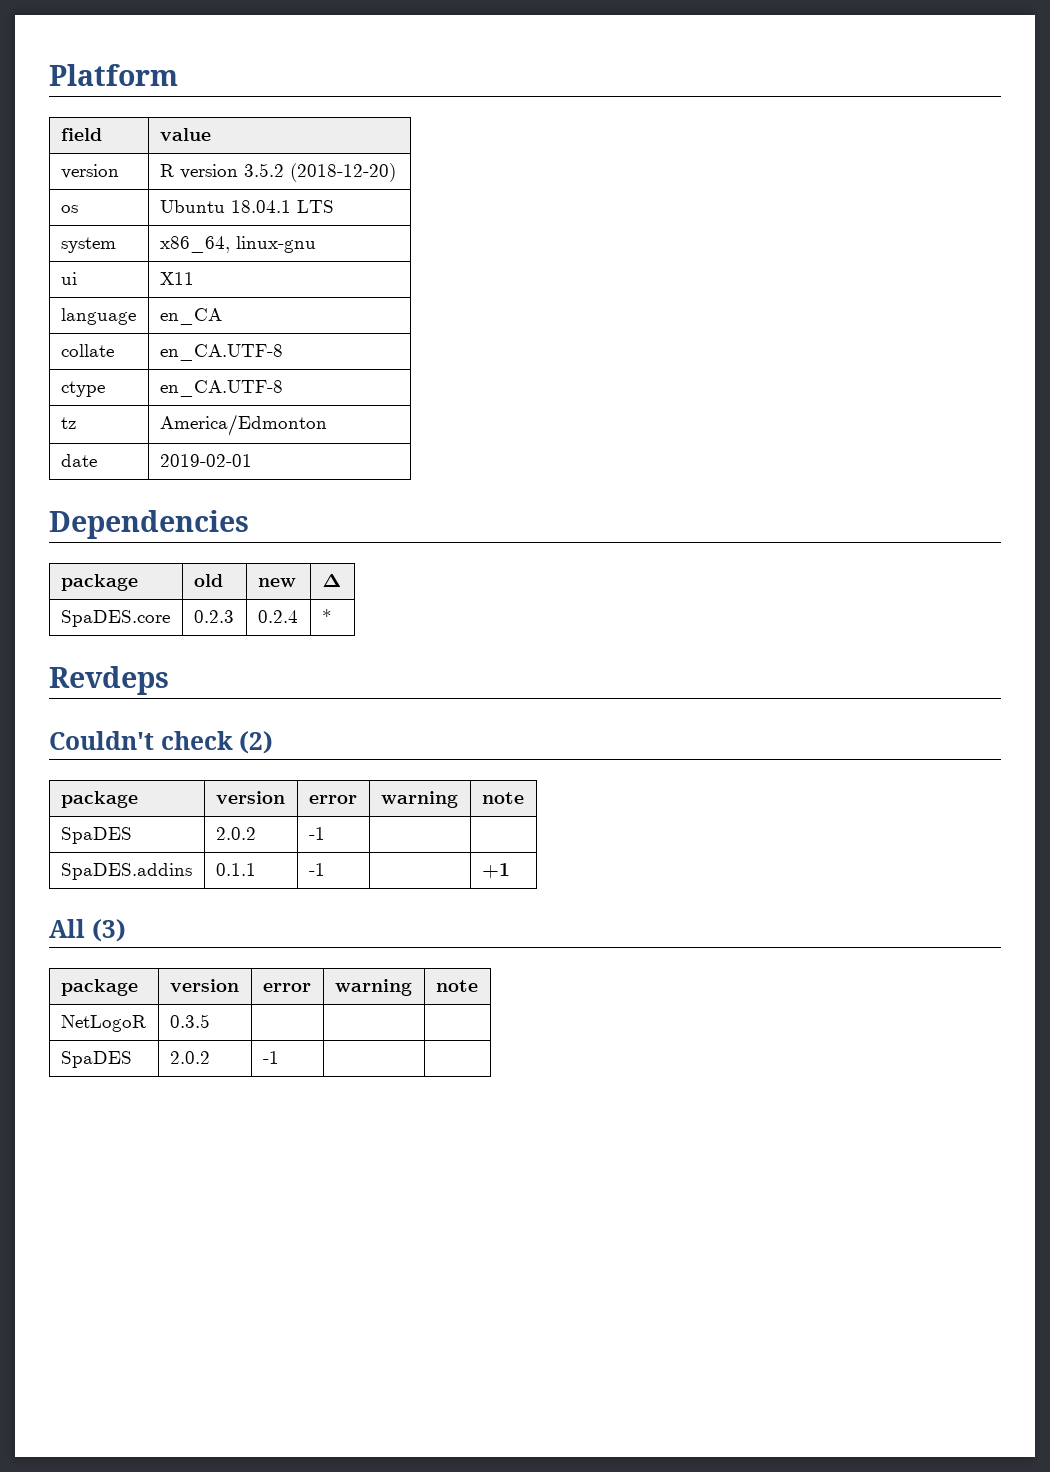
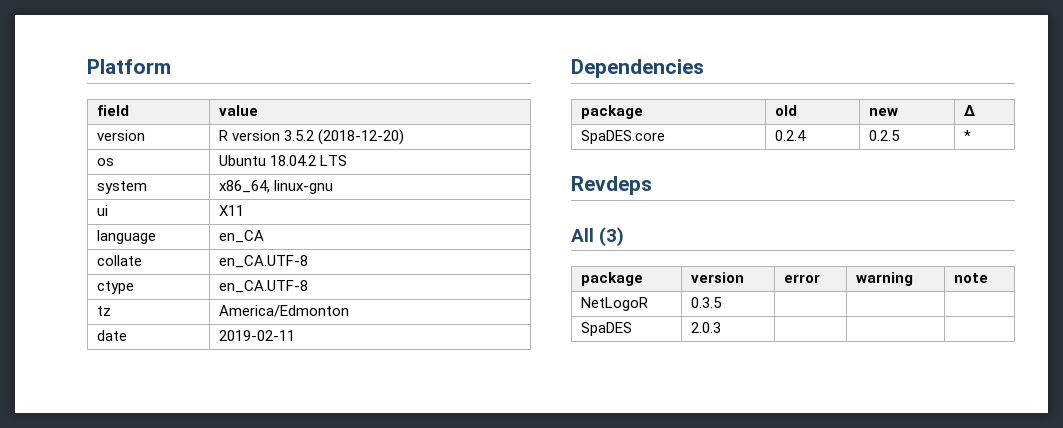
[230,200,291,213] 18.04.1 -> [270,155,317,166] 18.04.2
[159,454,252,467] 2019-02-01 -> [219,330,296,341] 2019-02-11
[193,610,234,623] [257,610,298,623] 0.2.3 | 0.2.4 -> [775,130,807,141] [869,130,901,141] 0.2.4 | 0.2.5
[49,731,274,754] [60,791,138,808] [215,791,285,804] [308,795,357,804] [380,791,458,808] [481,792,524,804] [60,827,132,844] [215,827,256,840] [308,827,325,840] [60,863,192,880] [215,863,256,876] [308,863,325,876] [481,863,510,878] // Couldn't check (2) // package | version | error | warning | note // SpaDES | 2.0.2 | -1 | | // SpaDES.addins | 0.1.1 | -1 | | +1 -> (652, 185) none
[169,1051,210,1064] [262,1051,279,1064] 2.0.2 | -1 -> [691,322,722,333] 2.0.3 |

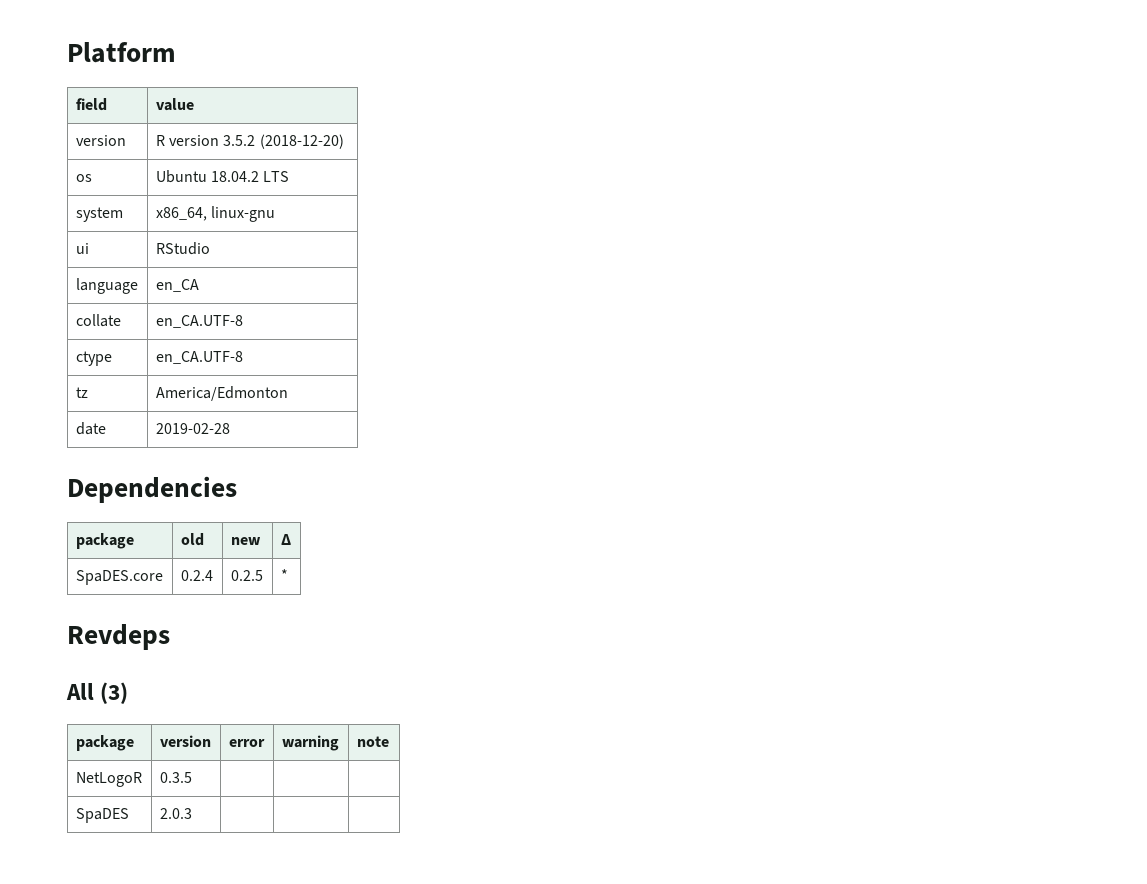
[219,205,245,216] X11 -> [155,242,210,255] RStudio
[219,330,296,341] 2019-02-11 -> [155,423,230,434] 2019-02-28

